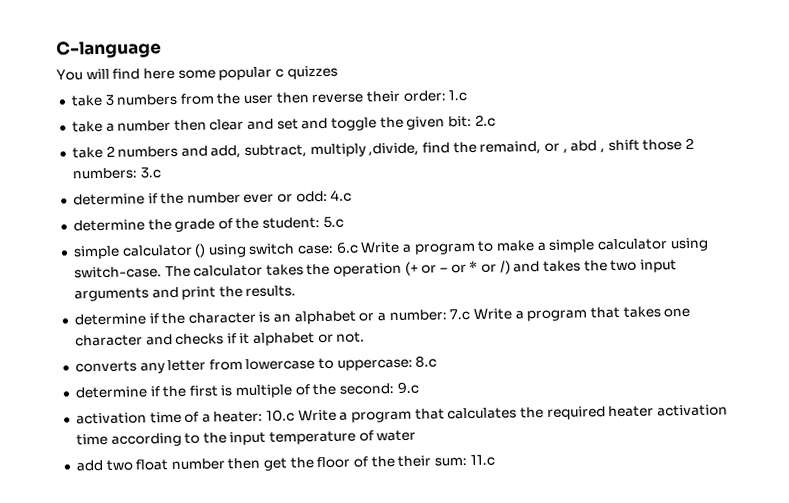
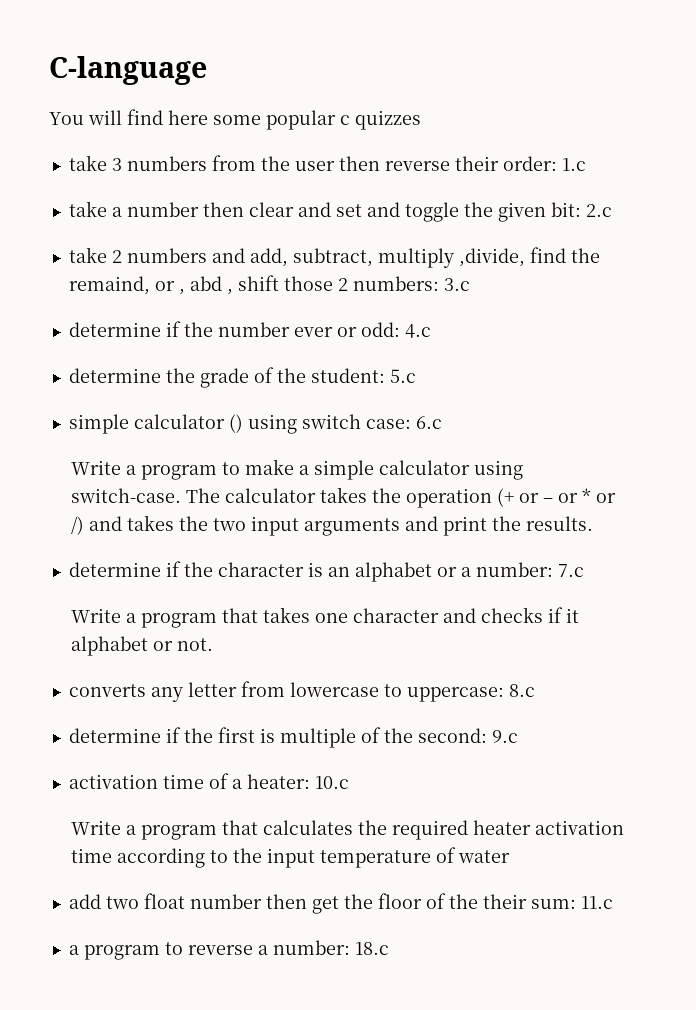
(359, 248) none -> (442, 422) //
(471, 314) none -> (584, 570) //
(296, 415) none -> (349, 782) //
(495, 460) none -> [68,940,389,960] // a program to reverse a number: 18.c

